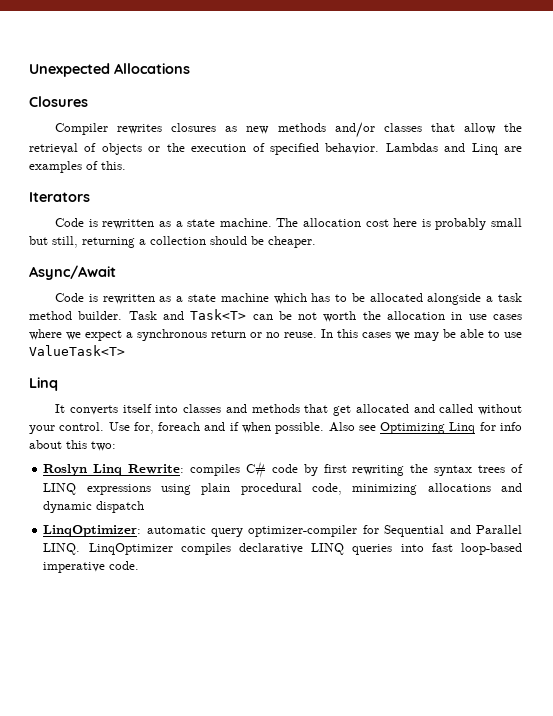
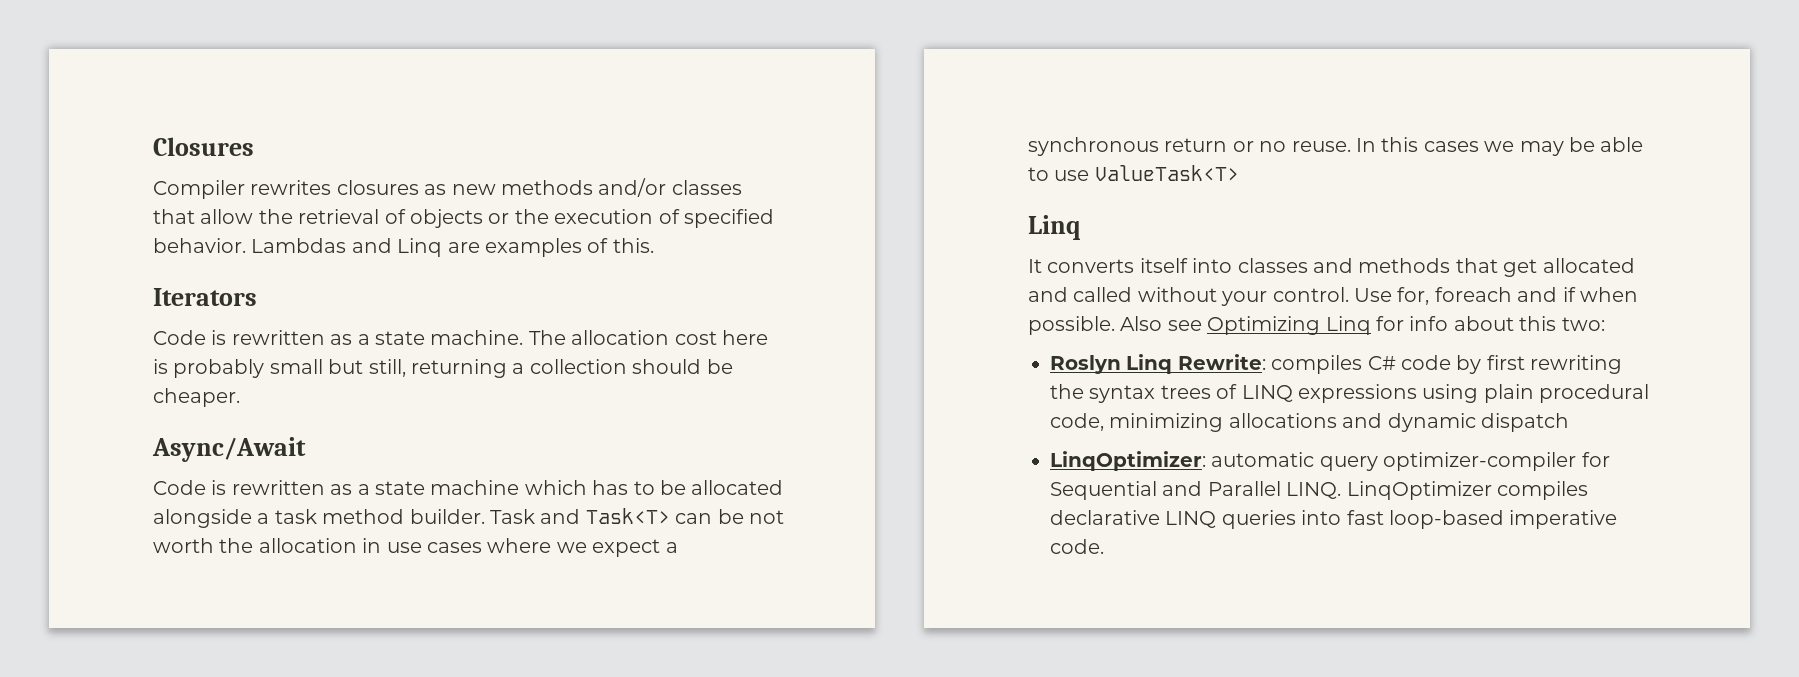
[29,63,190,77] Unexpected Allocations // -> (153, 146) none

